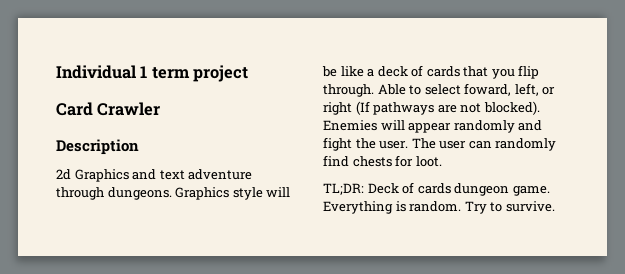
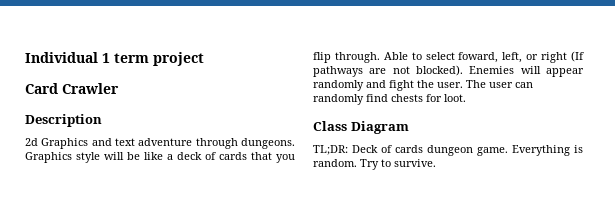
(442, 161) none -> [313,121,409,134] // Class Diagram

